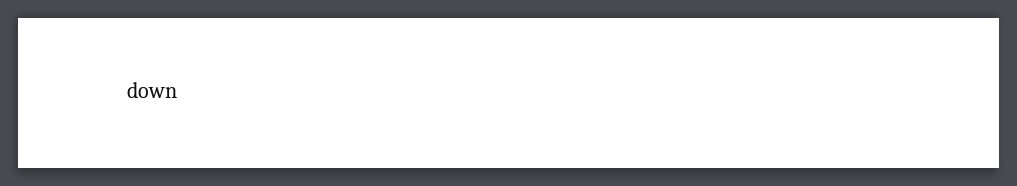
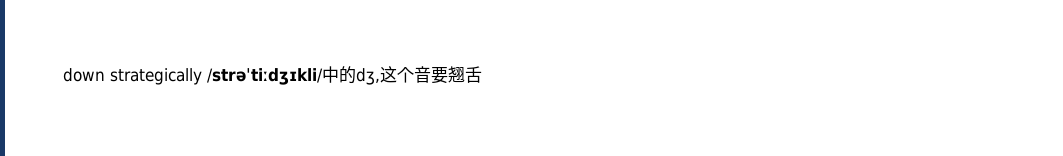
(177, 90) none -> [110,66,482,85] strategically /strəˈtiːdʒɪkli/中的dʒ,这个音要翘舌

